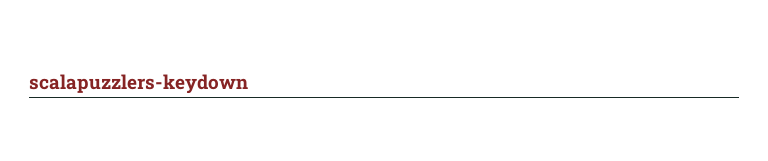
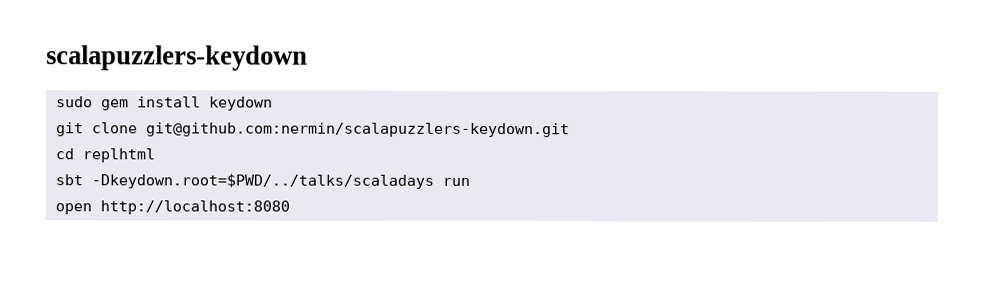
(248, 84) none -> [56,96,274,111] [56,122,571,138] [55,148,156,163] [55,173,471,189] [55,200,291,215] // sudo gem install keydown // git clone git@github.com:nermin/scalapuzzlers-keydown.git // cd replhtml // sbt -Dkeydown.root=$PWD/../talks/scaladays run // open http://localhost:8080

